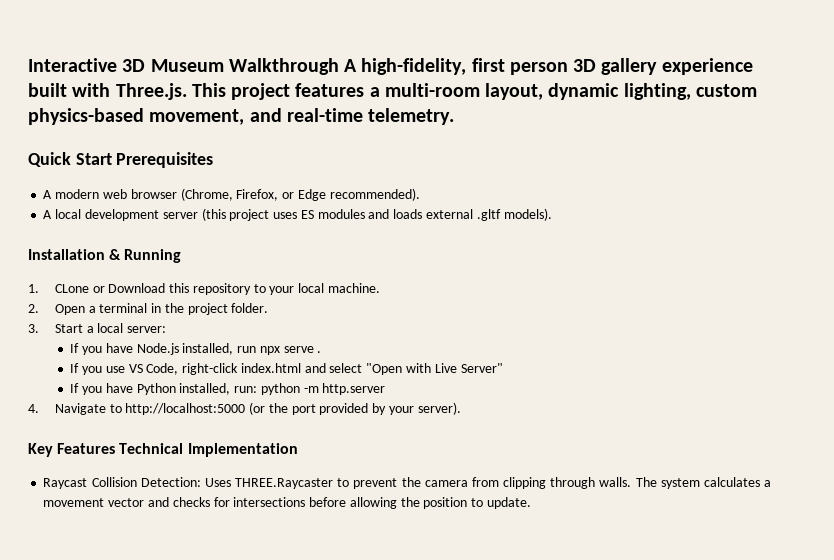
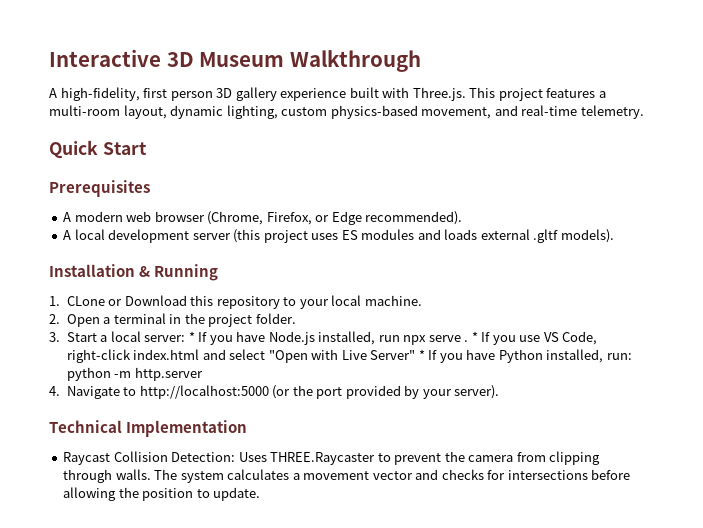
(339, 66) none -> (421, 61) //
(112, 159) none -> (147, 148) //
(167, 329) // -> [188,331,195,342] *
(322, 352) // -> [471,331,478,342] *
(503, 368) // -> [418,349,425,360] *
[28,443,116,457] Key Features -> (500, 392) none

